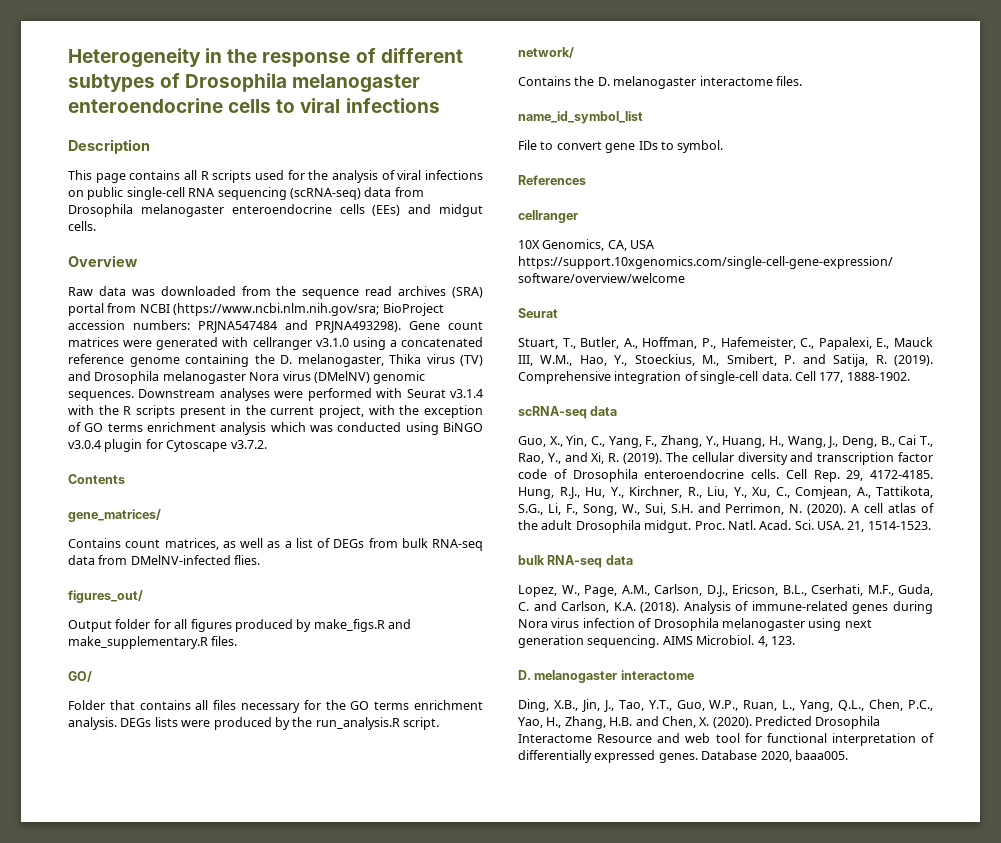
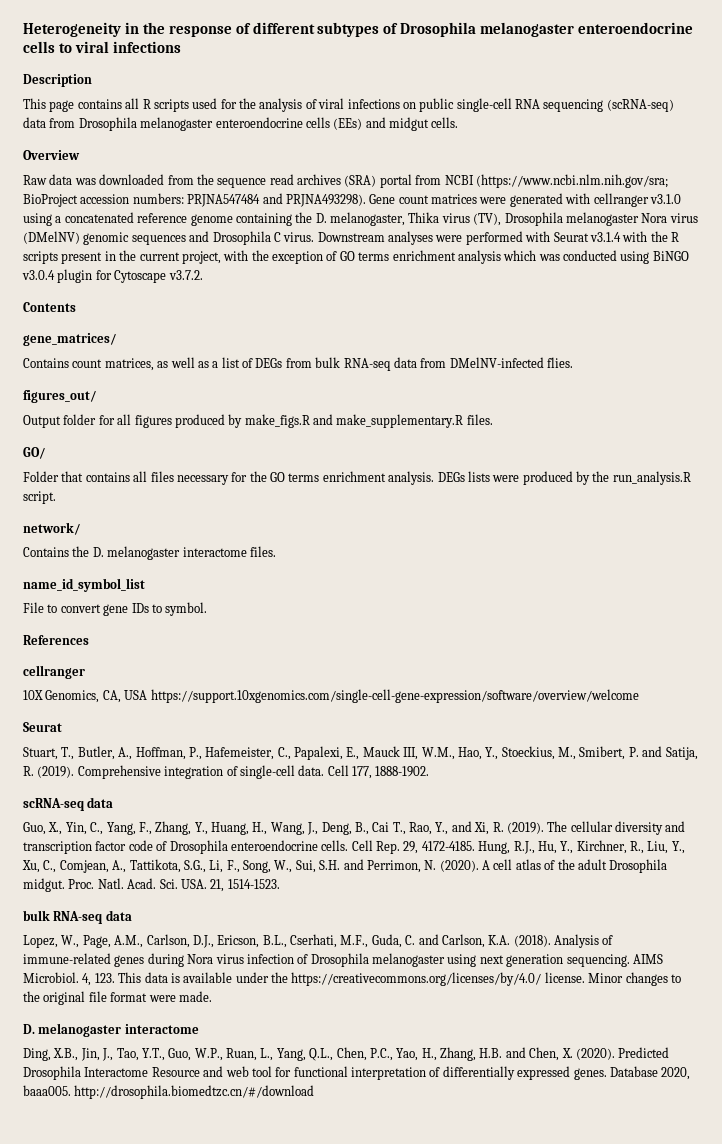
[460,355,483,366] [68,371,91,381] (TV) and -> [473,213,502,226] (TV),
[68,391,134,401] sequences. -> [131,231,315,245] sequences and Drosophila C virus.
(795, 640) none -> [118,972,681,986] [23,991,212,1005] This data is available under the https://creativecommons.org/licenses/by/4.0/ license. Minor changes to the original file format were made.
(848, 755) none -> [74,1085,315,1099] http://drosophila.biomedtzc.cn/#/download

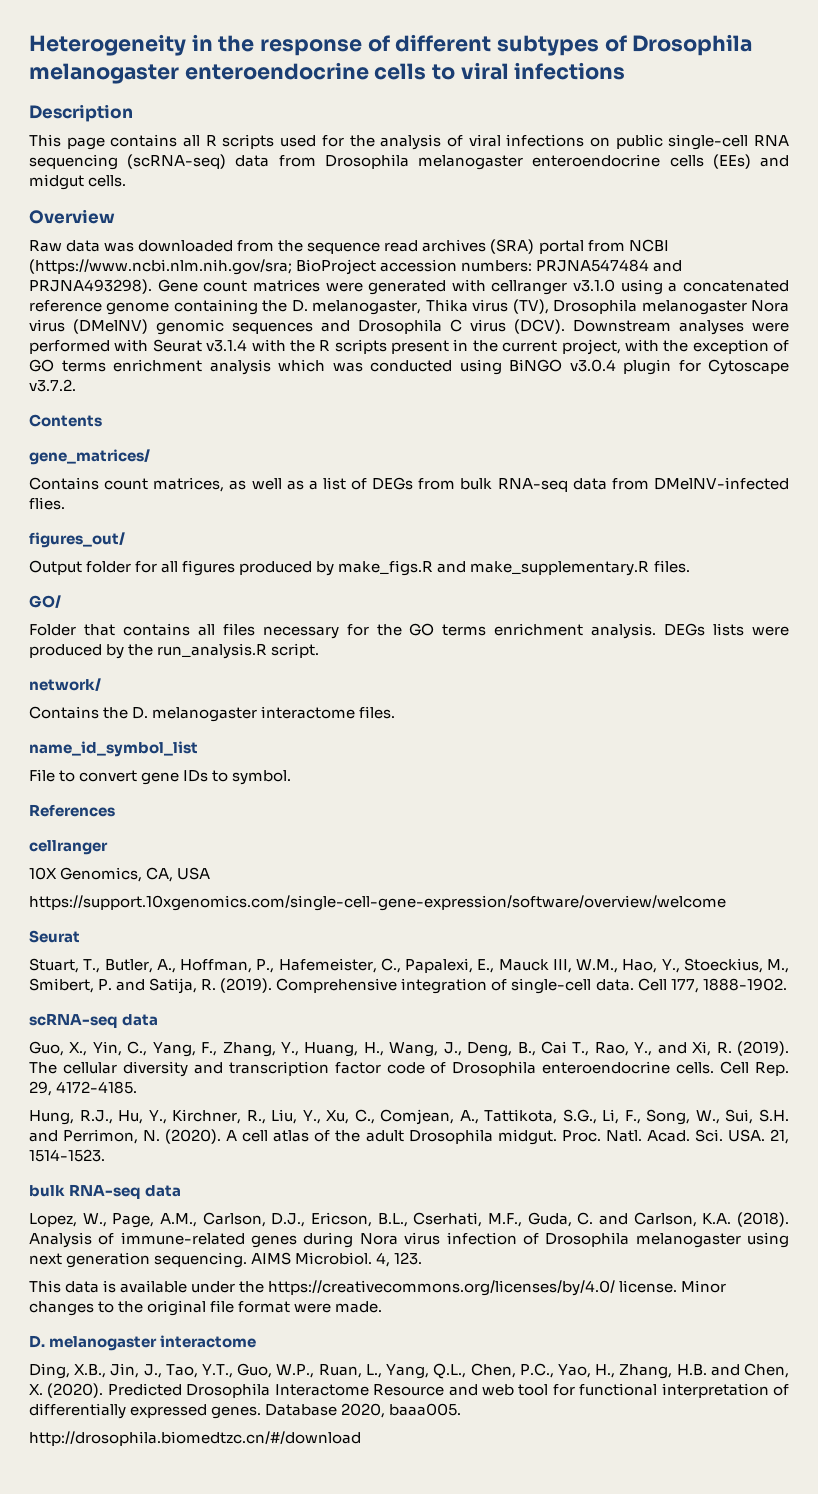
[283,232,315,242] virus. -> [470,319,565,334] virus (DCV).
(148, 695) none -> (211, 873) //
(475, 846) none -> (138, 1087) //
(115, 978) none -> (423, 1258) //
(71, 1090) none -> (462, 1409) //

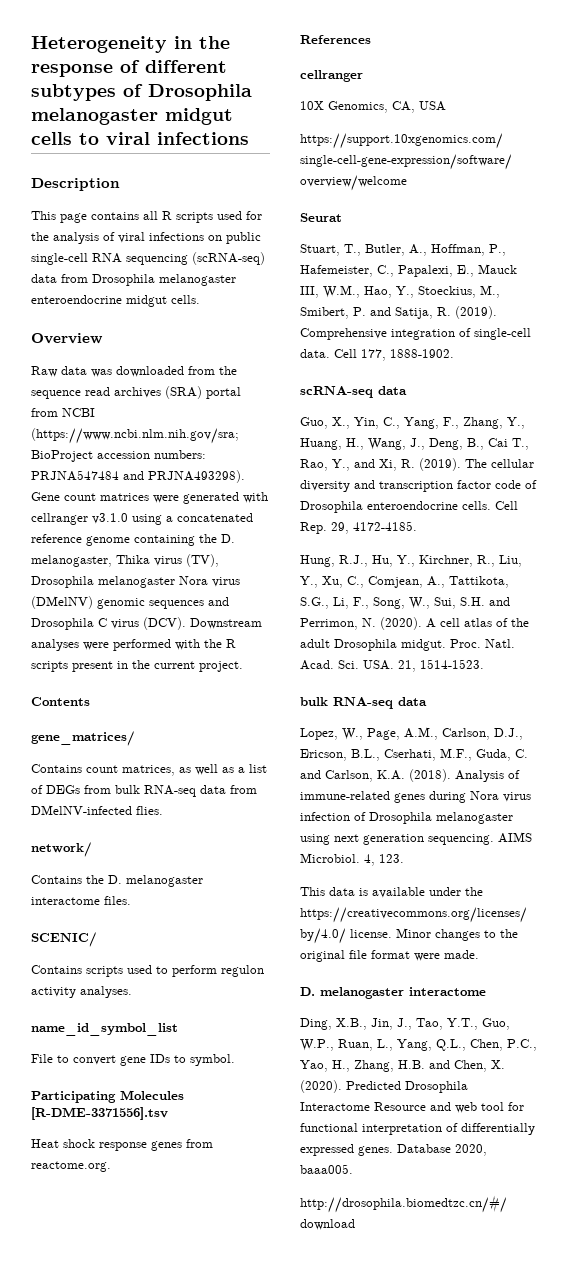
[184,62,369,80] enteroendocrine -> [165,108,233,125] midgut
[669,154,789,169] cells (EEs) and -> (122, 299) none
[152,339,286,352] Seurat v3.1.4 with -> (200, 644) none
[561,339,789,355] [29,359,789,375] [29,379,76,392] project, with the exception of GO terms enrichment analysis which was conducted using BiNGO v3.0.4 plugin for Cytoscape v3.7.2. -> [199,661,243,672] project.
[29,532,125,548] [29,560,690,576] [29,595,61,608] [29,623,790,639] [29,643,320,659] // figures_out/ // Output folder for all figures produced by make_figs.R and make_supplementary.R files. // GO/ // Folder that contains all files necessary for the GO terms enrichment analysis. DEGs lists were produced by the run_analysis.R script. -> (163, 810) none
(396, 712) none -> [31,932,96,947] [31,965,264,977] [31,986,132,998] // SCENIC/ // Contains scripts used to perform regulon activity analyses.
(292, 777) none -> [31,1090,184,1103] [31,1107,168,1120] [31,1139,213,1151] [31,1161,111,1172] // Participating Molecules [R-DME-3371556].tsv // Heat shock response genes from reactome.org.

